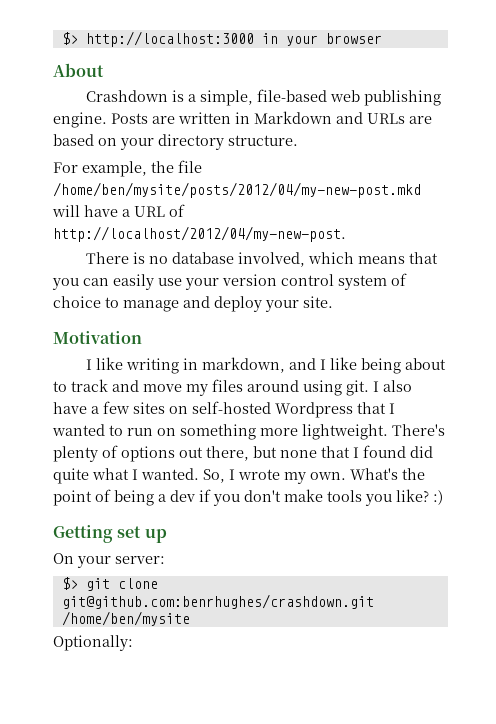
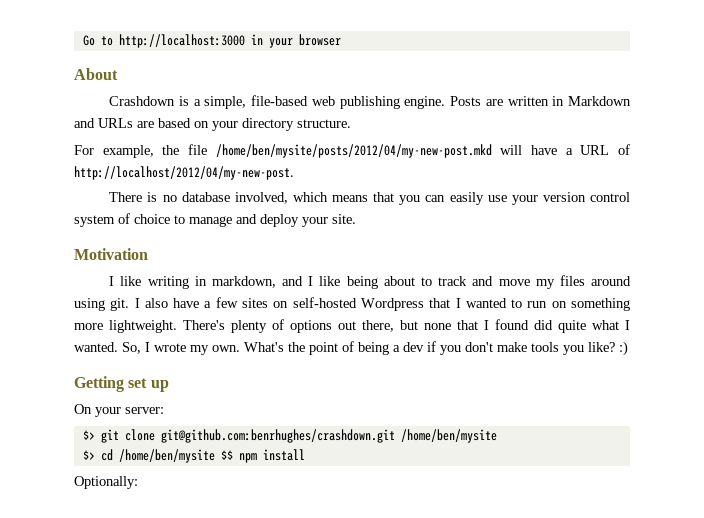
[61,32,78,45] $> -> [82,35,113,46] Go to
(190, 618) none -> [82,449,305,463] // $> cd /home/ben/mysite $$ npm install

